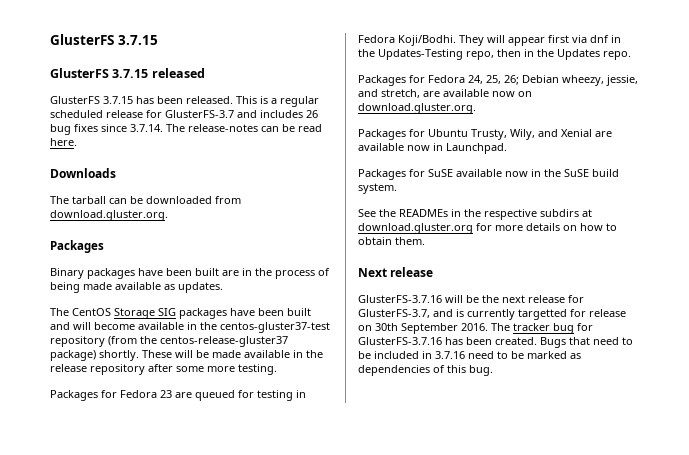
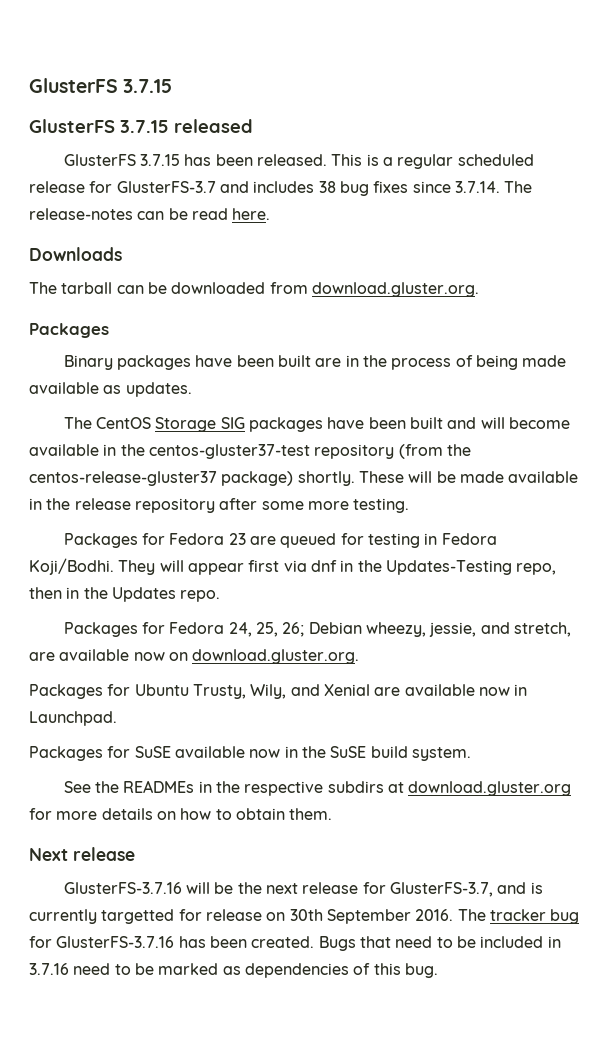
[306,110,318,118] 26 -> [318,181,336,193] 38

